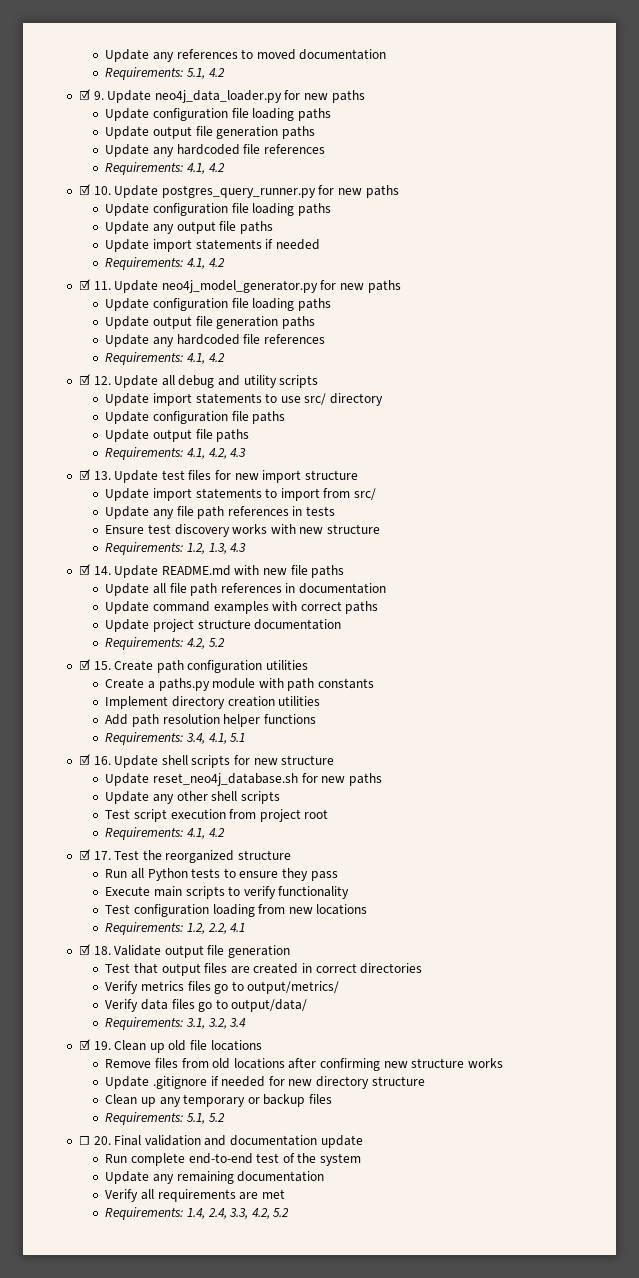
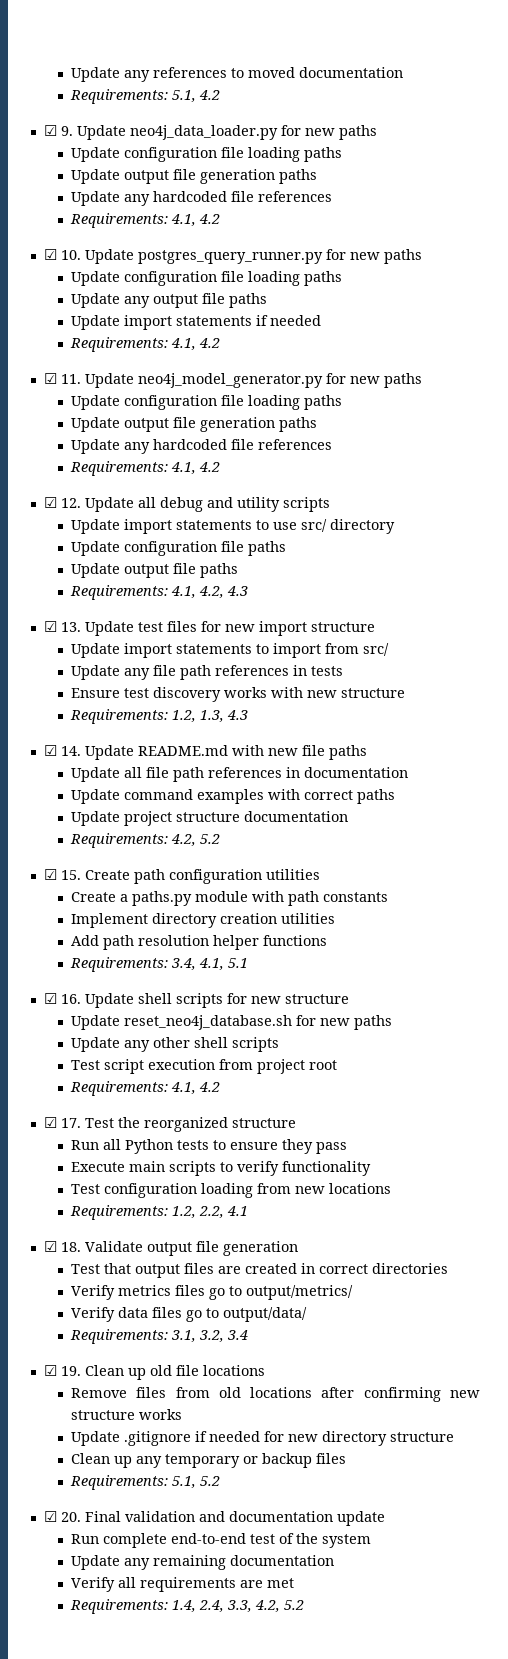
[78,1136,90,1145] ☐ -> [43,1511,57,1522] ☑

